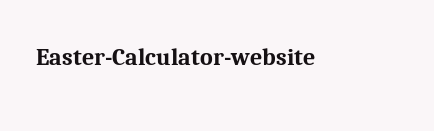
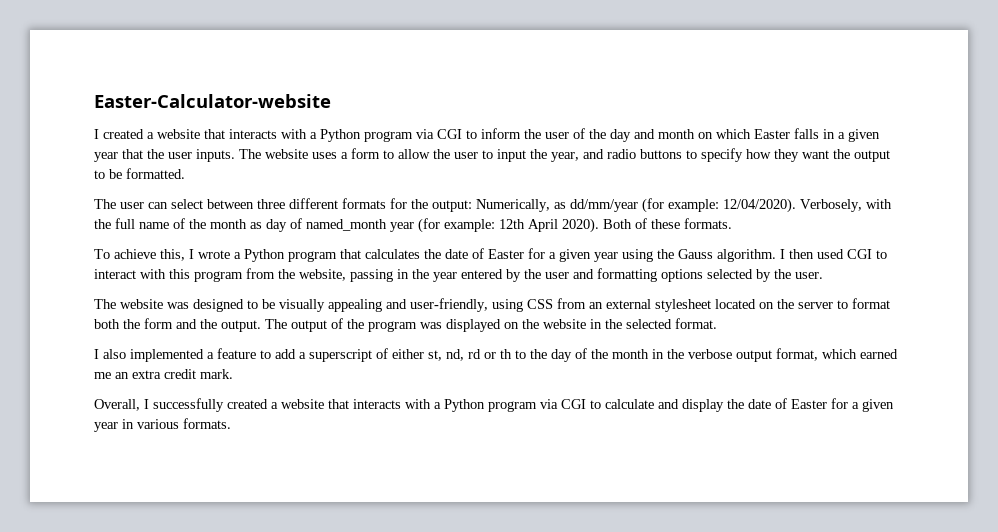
(315, 56) none -> [94,128,880,142] [94,148,890,162] [94,168,185,179] [94,198,892,213] [94,218,732,233] [94,248,887,262] [94,268,823,282] [94,298,890,312] [94,318,717,332] [94,348,898,362] [94,369,233,379] [94,398,894,412] [94,418,231,432] // I created a website that interacts with a Python program via CGI to inform the user of the day and month on which Easter falls in a given year that the user inputs. The website uses a form to allow the user to input the year, and radio buttons to specify how they want the output to be formatted. // The user can select between three different formats for the output: Numerically, as dd/mm/year (for example: 12/04/2020). Verbosely, with the full name of the month as day of named_month year (for example: 12th April 2020). Both of these formats. // To achieve this, I wrote a Python program that calculates the date of Easter for a given year using the Gauss algorithm. I then used CGI to interact with this program from the website, passing in the year entered by the user and formatting options selected by the user. // The website was designed to be visually appealing and user-friendly, using CSS from an external stylesheet located on the server to format both the form and the output. The output of the program was displayed on the website in the selected format. // I also implemented a feature to add a superscript of either st, nd, rd or th to the day of the month in the verbose output format, which earned me an extra credit mark. // Overall, I successfully created a website that interacts with a Python program via CGI to calculate and display the date of Easter for a given year in various formats.

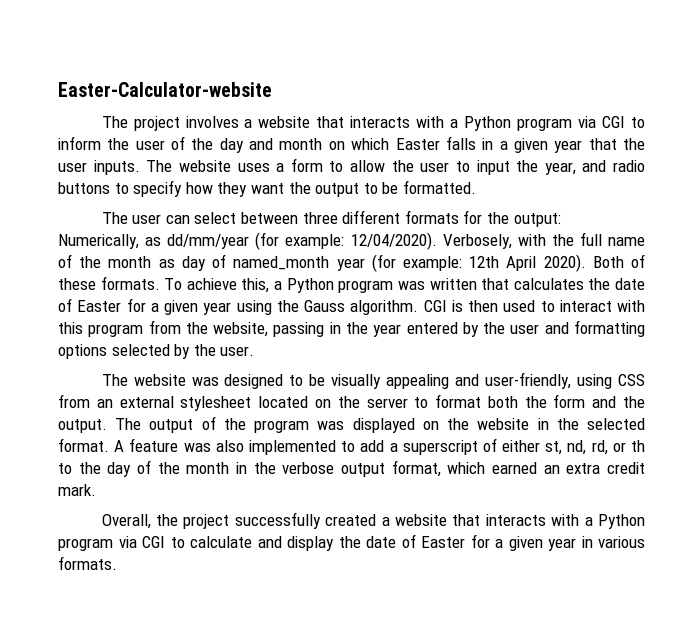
[94,129,144,139] I created -> [101,116,239,131] The project involves
(732, 223) // -> (160, 283) none
[189,249,337,262] I wrote a Python program -> [274,278,477,293] a Python program was written
[780,249,785,259] I -> [423,300,463,312] CGI is
[847,249,872,259] CGI -> (536, 306) none
[94,348,256,362] // I also implemented a feature -> [114,438,336,455] A feature was also implemented
[468,349,481,359] rd -> [591,440,608,455] rd,
[94,372,111,379] me -> (537, 468) none
[144,399,149,409] I -> [156,514,230,529] the project

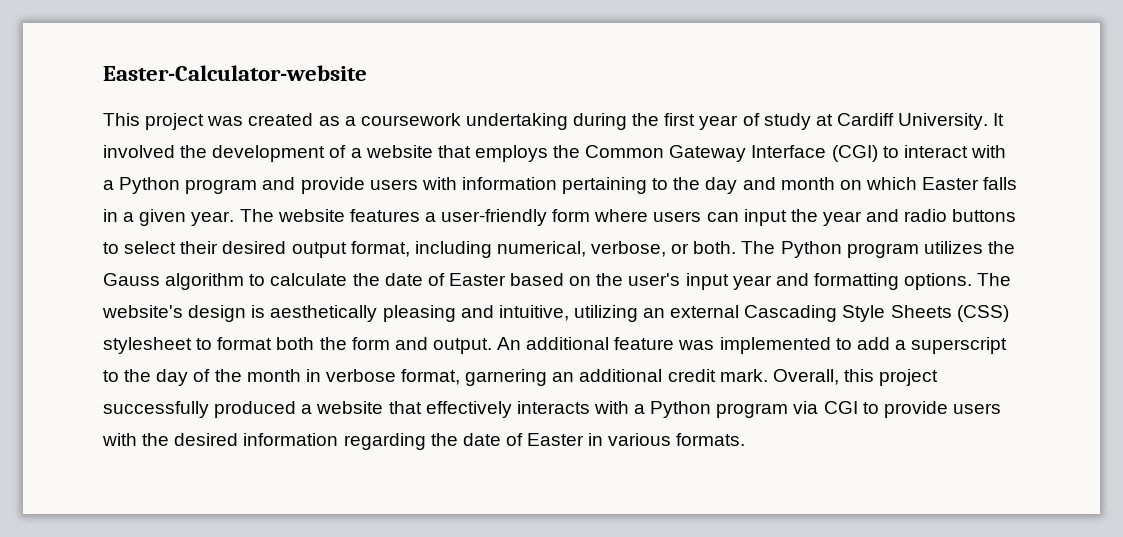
[101,116,646,131] [58,136,186,150] The project involves a website that interacts with a Python program via CGI to inform the user of -> [103,113,1005,130] [103,145,1006,162] [103,177,669,194] This project was created as a coursework undertaking during the first year of study at Cardiff University. It involved the development of a website that employs the Common Gateway Interface (CGI) to interact with a Python program and provide users with information pertaining to
[554,138,646,153] [58,158,470,175] year that the user inputs. The website uses a form to allow the user to -> [191,209,739,226] year. The website features a user-friendly form where users can
[544,162,576,175] year, -> [822,211,862,226] year
[133,180,476,197] [101,210,561,227] [58,232,646,250] [58,254,645,272] [58,276,645,293] [58,298,645,315] [58,320,645,337] [58,344,255,359] [101,372,645,389] [58,394,408,411] specify how they want the output to be formatted. // The user can select between three different formats for the output: Numerically, as dd/mm/year (for example: 12/04/2020). Verbosely, with the full name of the month as day of named_month year (for example: 12th April 2020). Both of these formats. To achieve this, a Python program was written that calculates the date of Easter for a given year using the Gauss algorithm. CGI is then used to interact with this program from the website, passing in the year entered by the user and formatting options selected by the user. // The website was designed to be visually appealing and user-friendly, using CSS from an external stylesheet located on the server -> [124,241,1015,258] [103,273,1012,290] [102,305,1009,322] [103,337,192,354] select their desired output format, including numerical, verbose, or both. The Python program utilizes the Gauss algorithm to calculate the date of Easter based on the user's input year and formatting options. The website's design is aesthetically pleasing and intuitive, utilizing an external Cascading Style Sheets (CSS) stylesheet
[623,396,645,408] [58,416,645,433] [58,438,125,452] the output. The output of the program was displayed on the website in the selected format. A -> [432,337,610,354] output. An additional
[215,440,244,452] also -> (715, 345) none
[482,438,645,455] of either st, nd, rd, or th -> (1008, 345) none
[253,460,601,477] the verbose output format, which earned an extra -> [325,369,663,386] verbose format, garnering an additional
[101,514,179,529] // Overall, the -> [772,369,874,385] Overall, this
[325,514,645,529] [58,534,576,551] created a website that interacts with a Python program via CGI to calculate and display the date of Easter for a given year -> [214,401,1001,418] [102,433,585,450] produced a website that effectively interacts with a Python program via CGI to provide users with the desired information regarding the date of Easter

